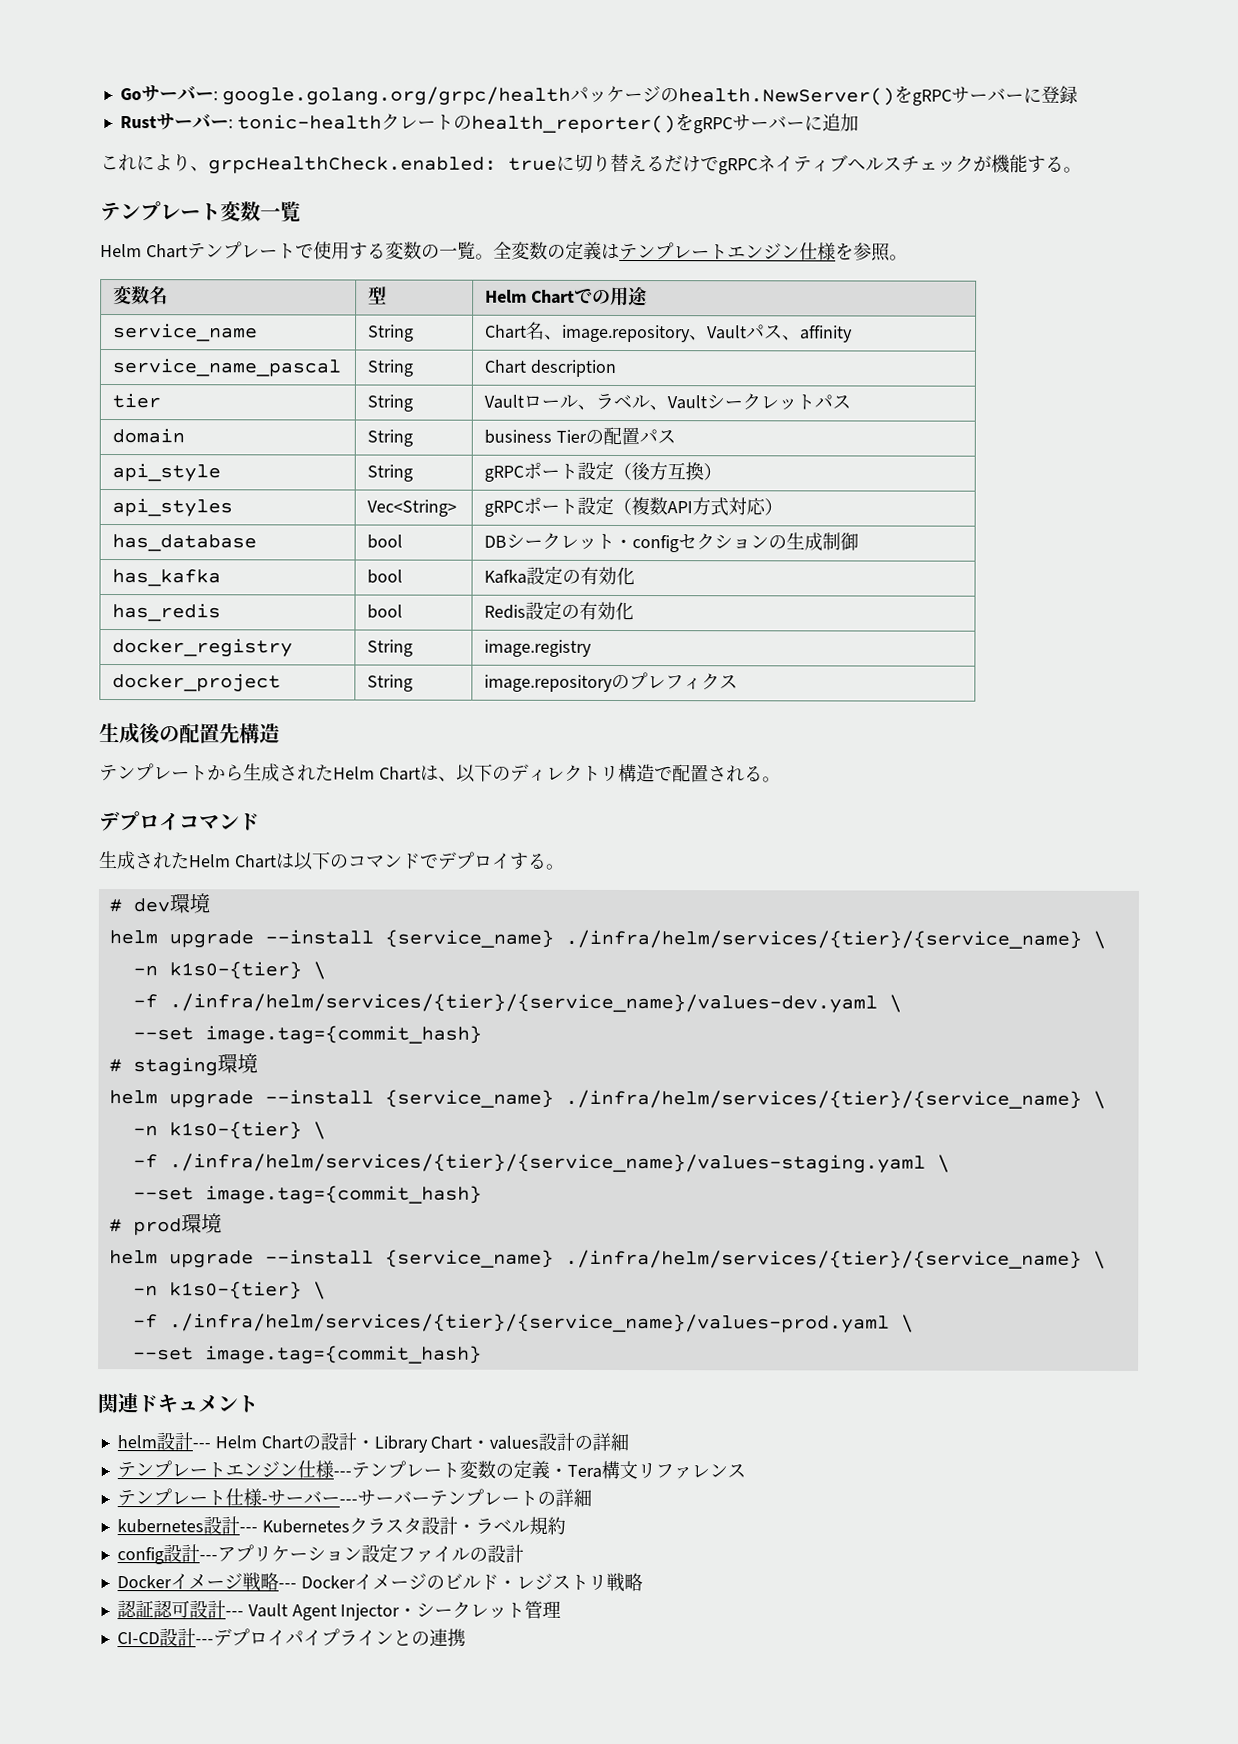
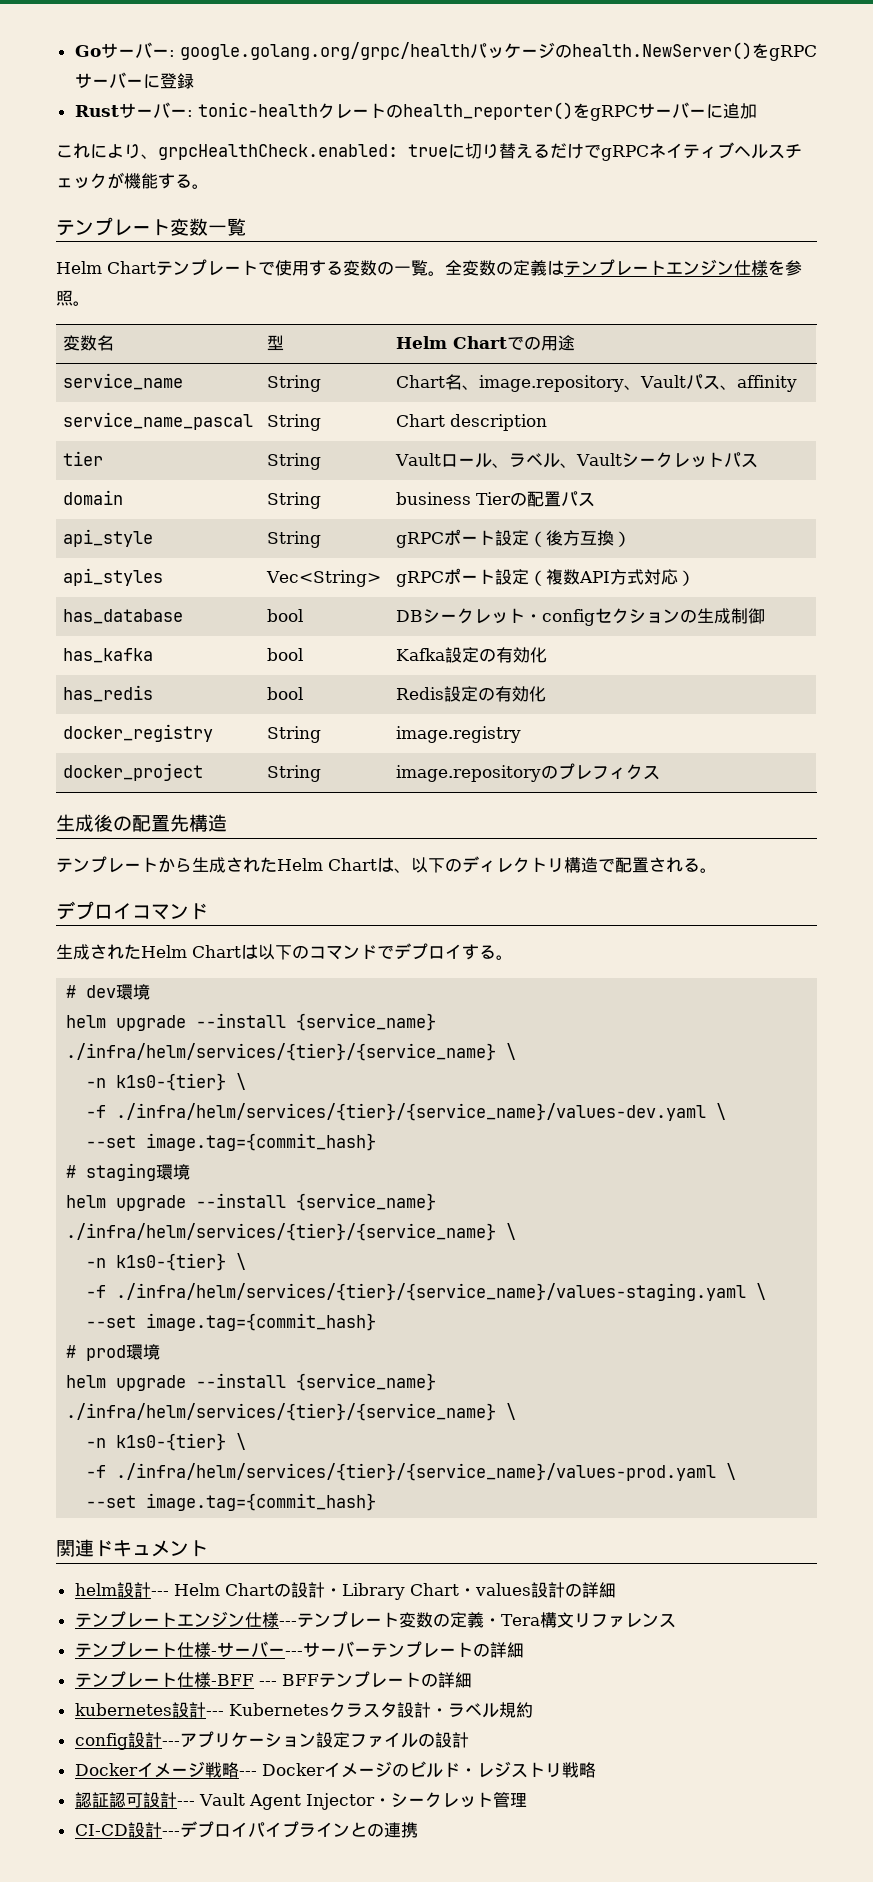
(592, 1497) none -> [74,1671,472,1688] // テンプレート仕様-BFF --- BFFテンプレートの詳細

